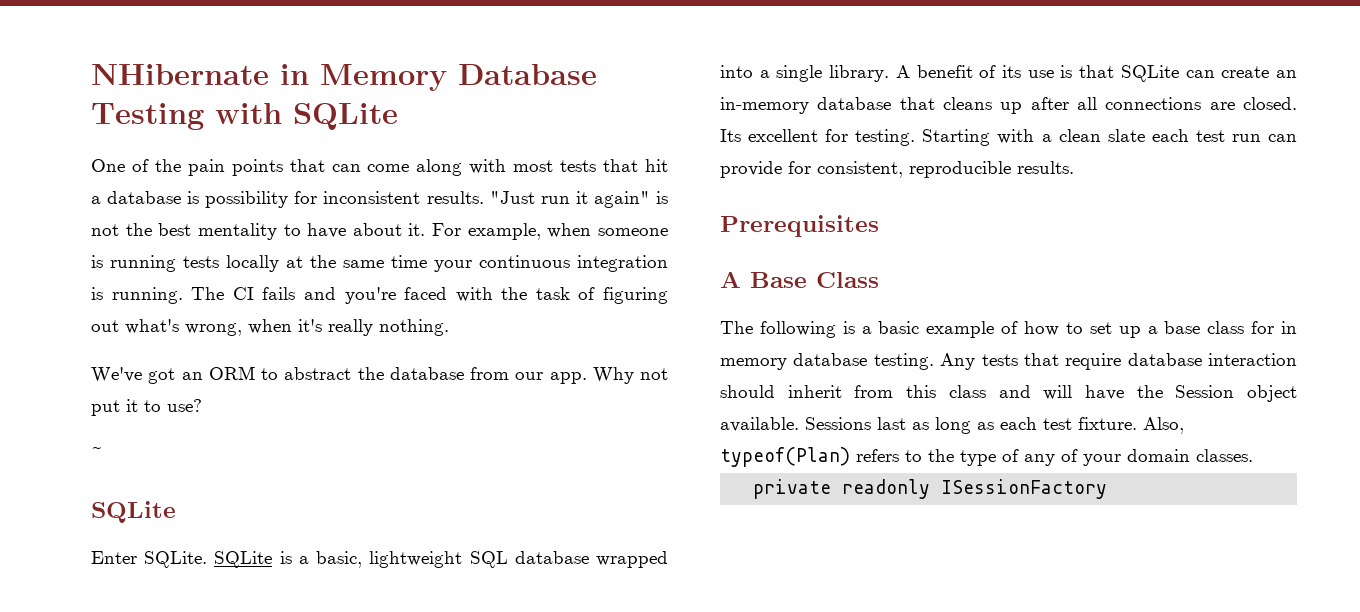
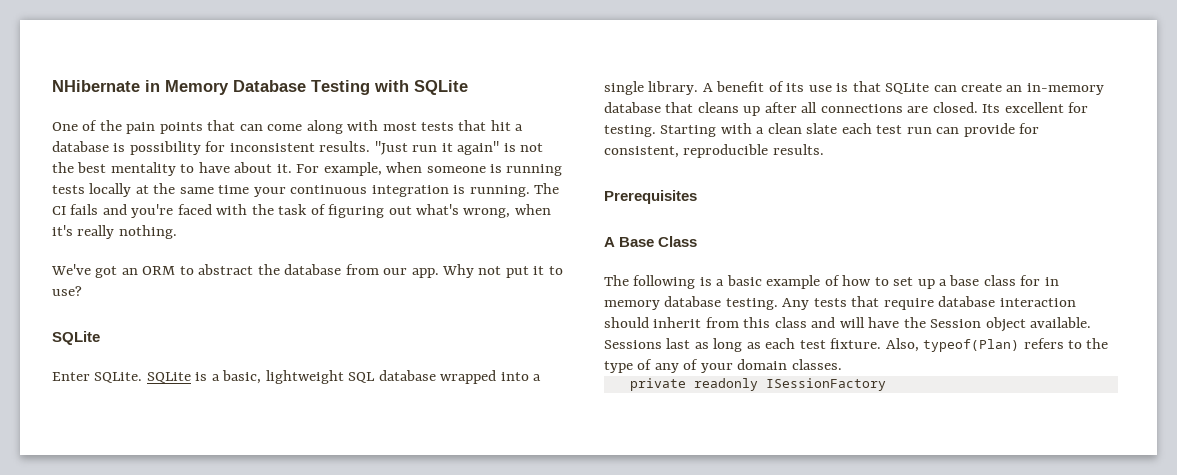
[91,447,103,460] // ~ -> (82, 291) none

